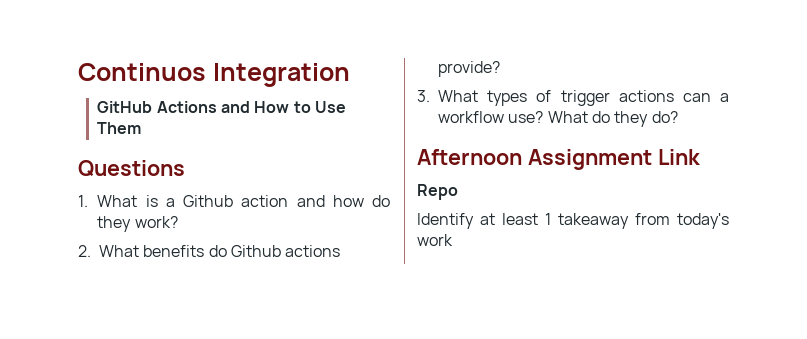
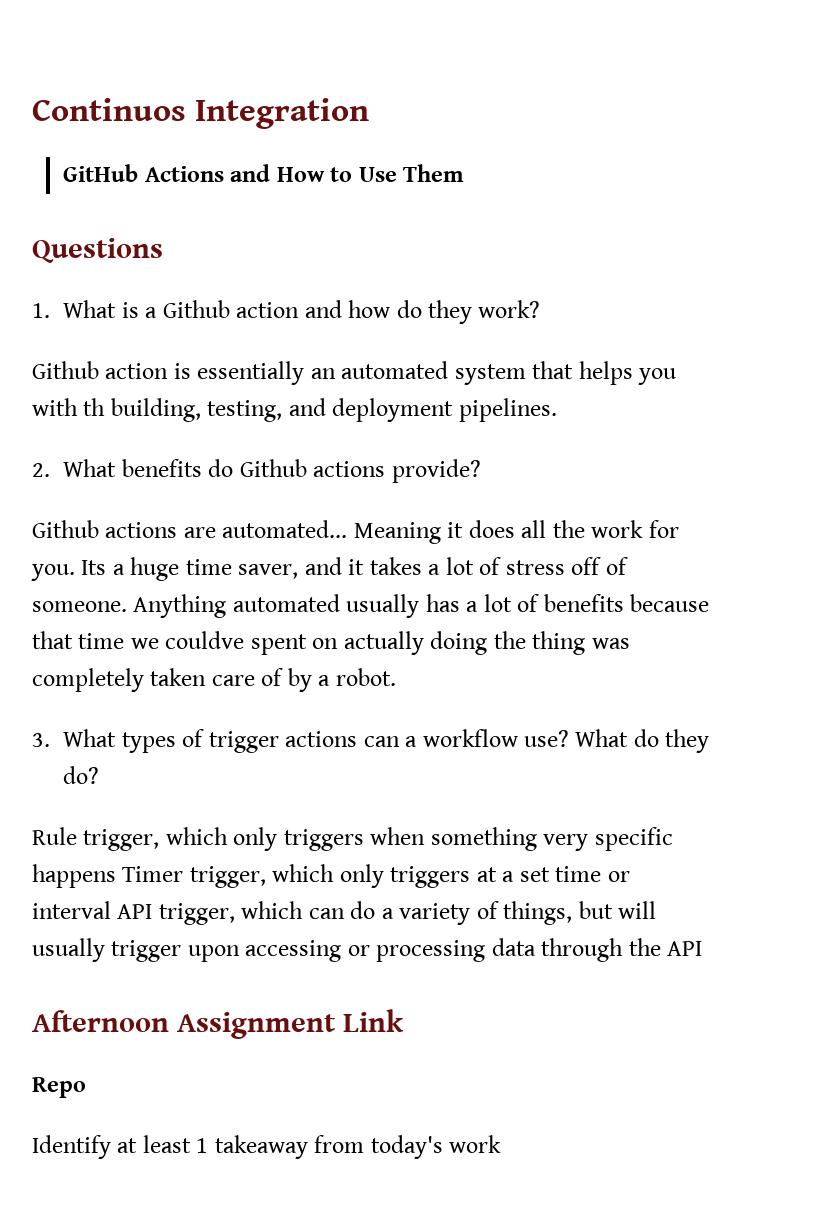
(178, 222) none -> [32,361,677,385] [32,398,557,422] // Github action is essentially an automated system that helps you with th building, testing, and deployment pipelines.
(500, 69) none -> [32,520,679,544] [31,557,628,581] [32,594,710,618] [32,631,630,655] [32,668,396,692] // Github actions are automated... Meaning it does all the work for you. Its a huge time saver, and it takes a lot of stress off of someone. Anything automated usually has a lot of benefits because that time we couldve spent on actually doing the thing was completely taken care of by a robot.
(678, 117) none -> [32,827,673,851] [32,864,630,888] [32,901,657,925] [32,938,703,962] // Rule trigger, which only triggers when something very specific happens Timer trigger, which only triggers at a set time or interval API trigger, which can do a variety of things, but will usually trigger upon accessing or processing data through the API

